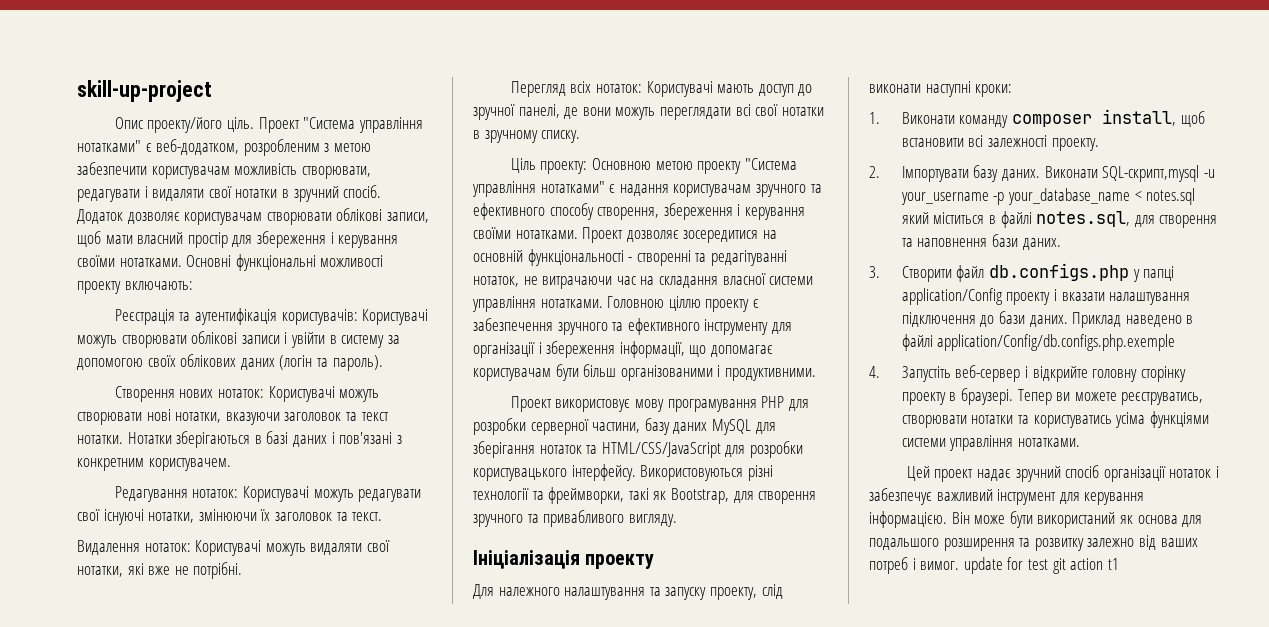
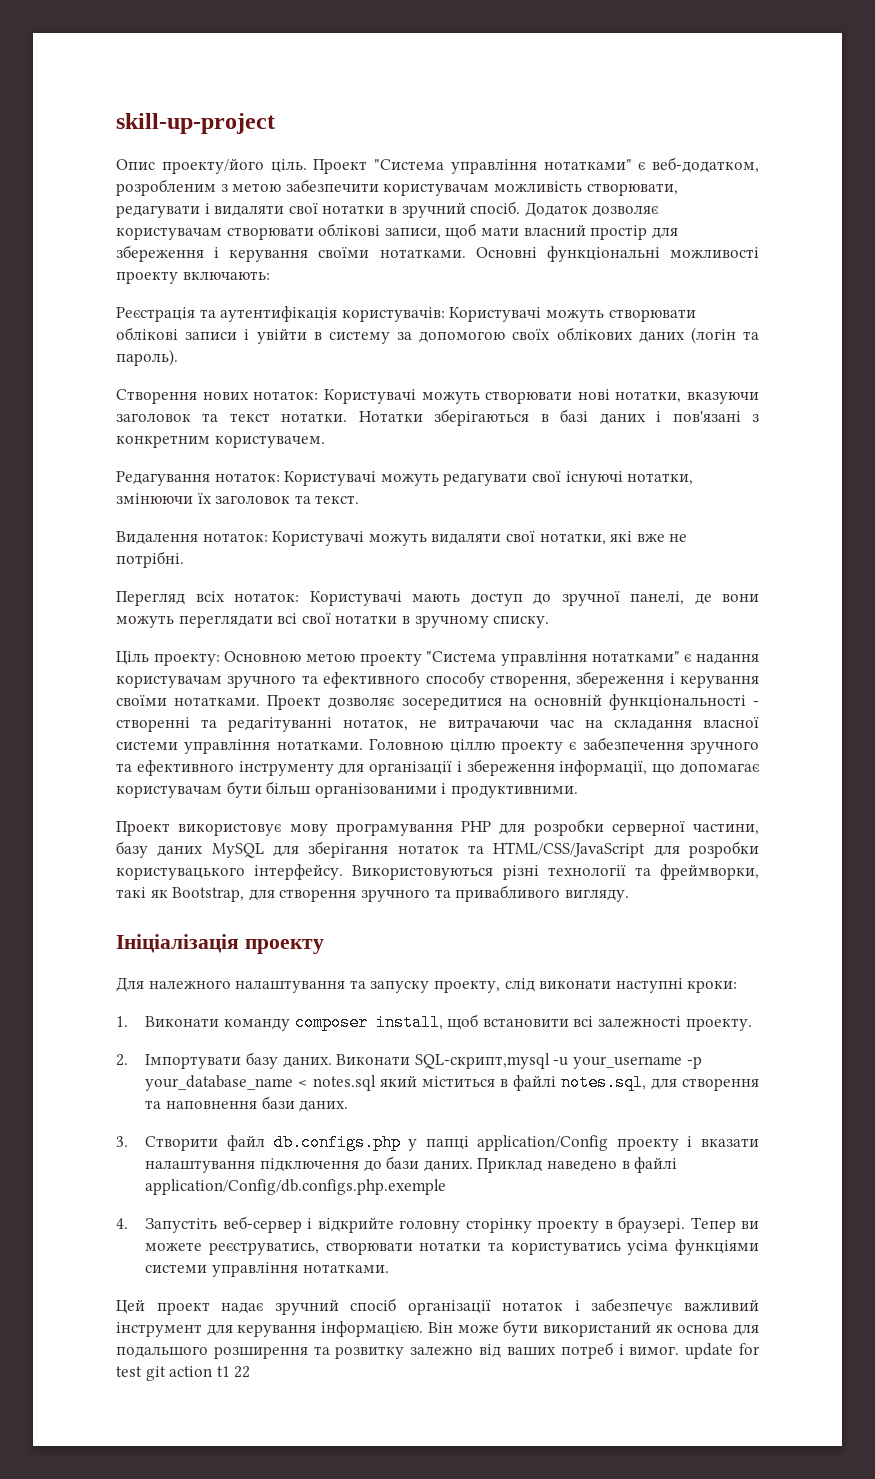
(1119, 564) none -> [234,1366,251,1378] 22

